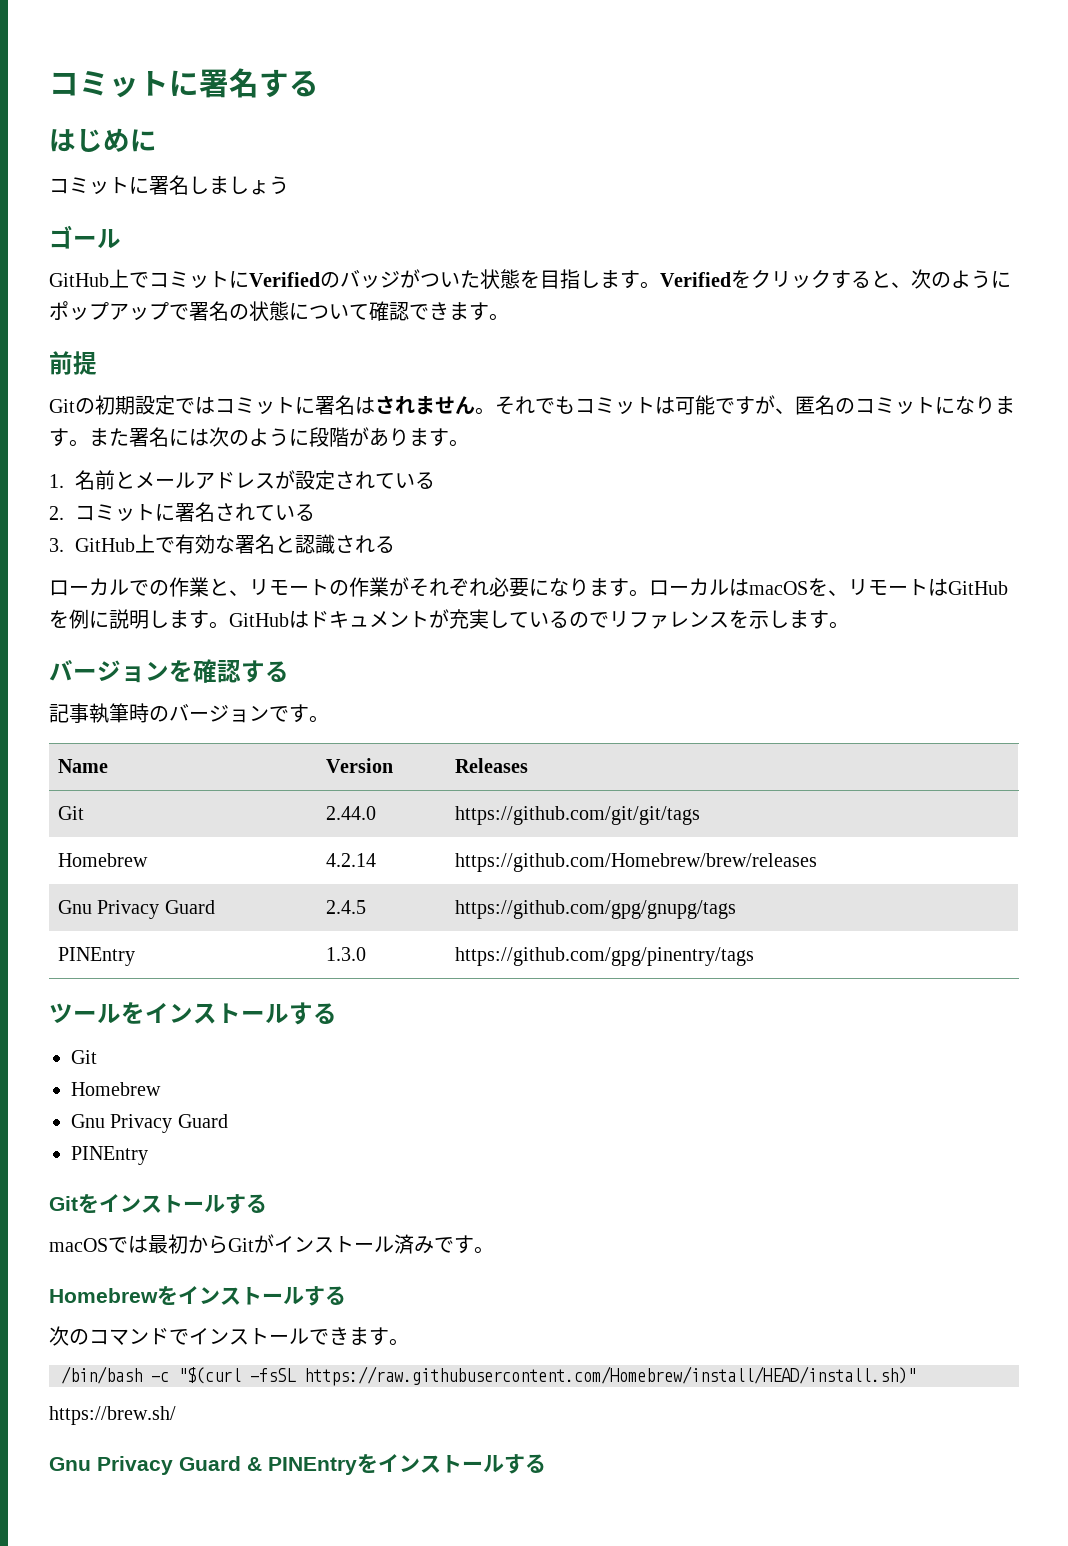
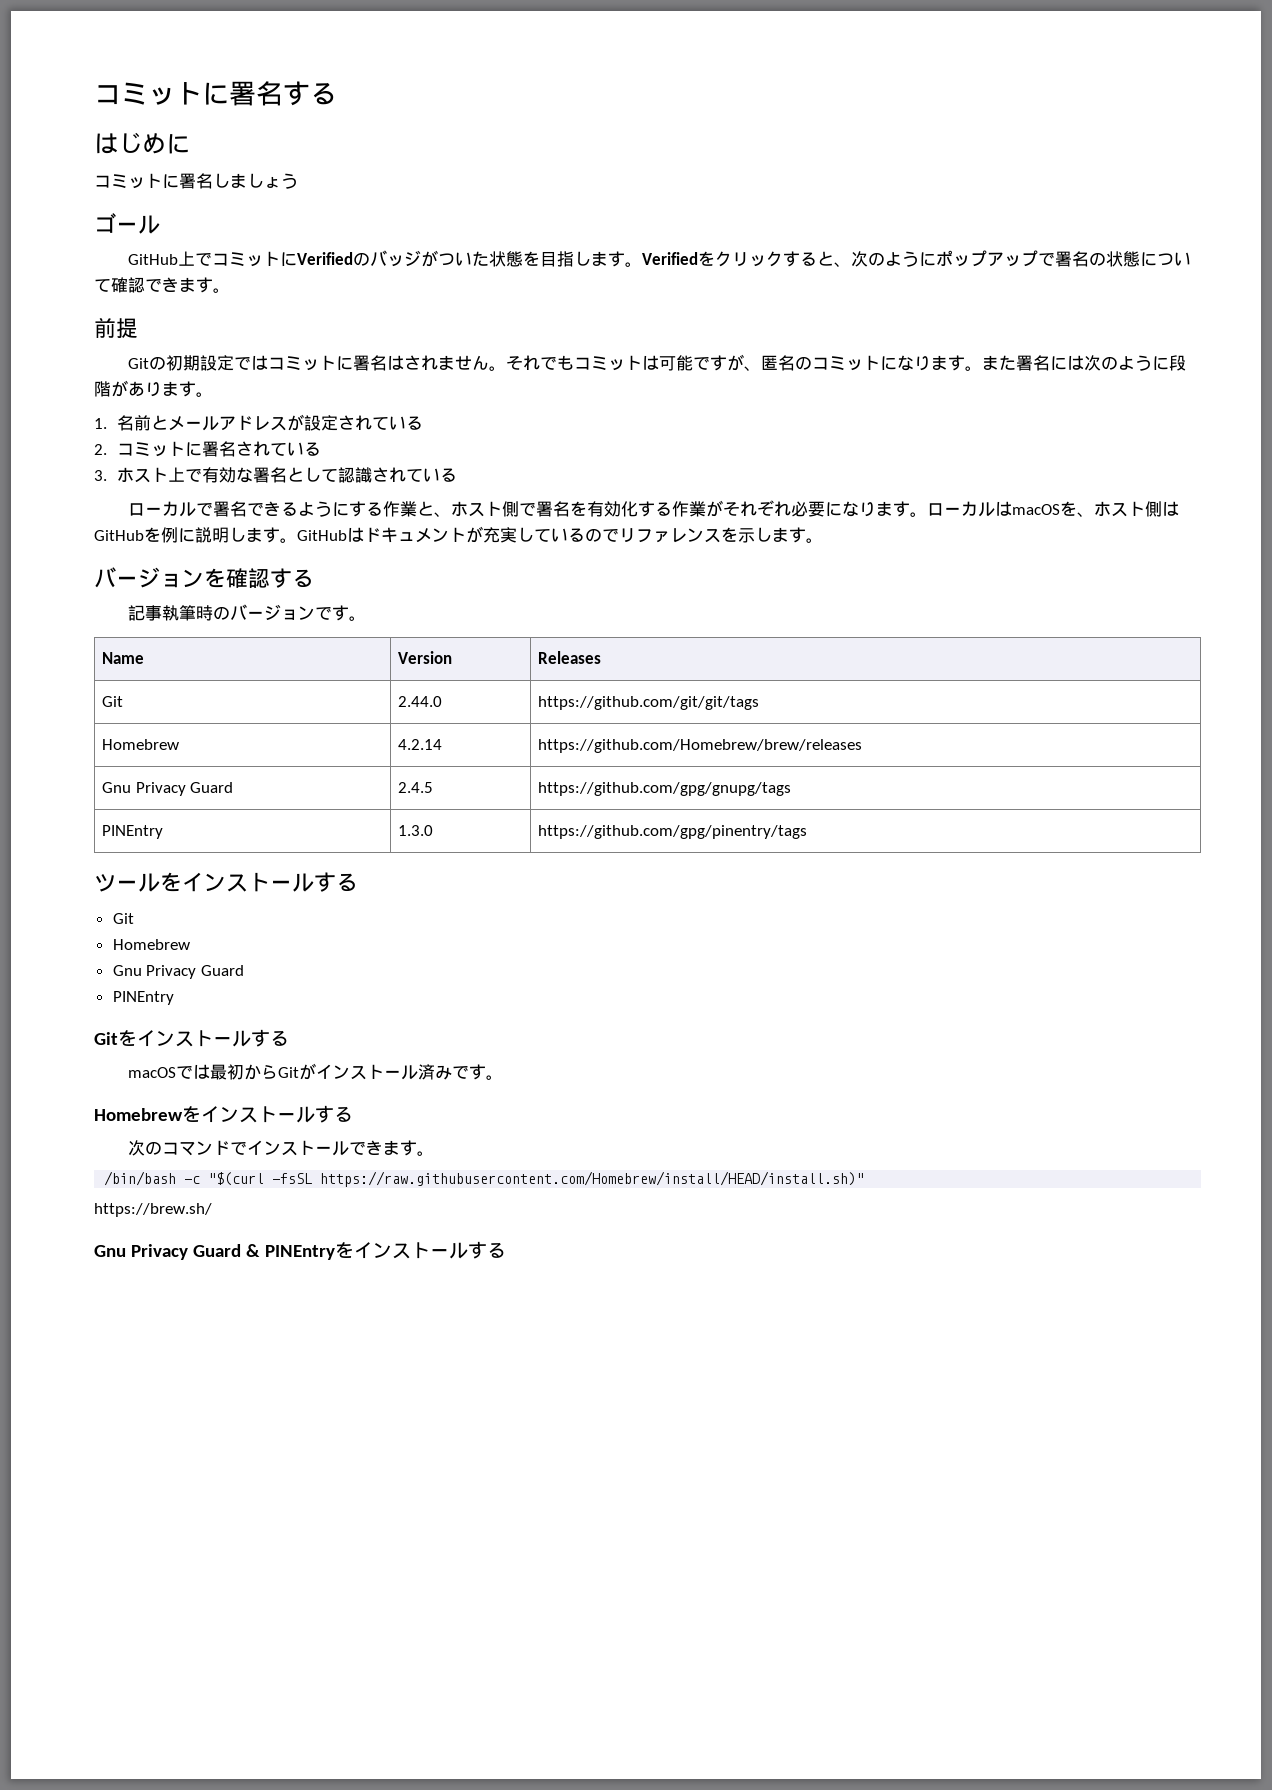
[74,538,135,552] GitHub -> [117,467,169,483] ホスト
(295, 544) none -> [304,467,339,482] して
(375, 544) none -> [406,468,441,482] てい
[149,577,349,597] の作業と、リモートの -> [213,501,673,517] 署名できるようにする作業と、ホスト側で署名を有効化する
[848,579,928,596] リモート -> [1094,501,1163,517] ホスト側

